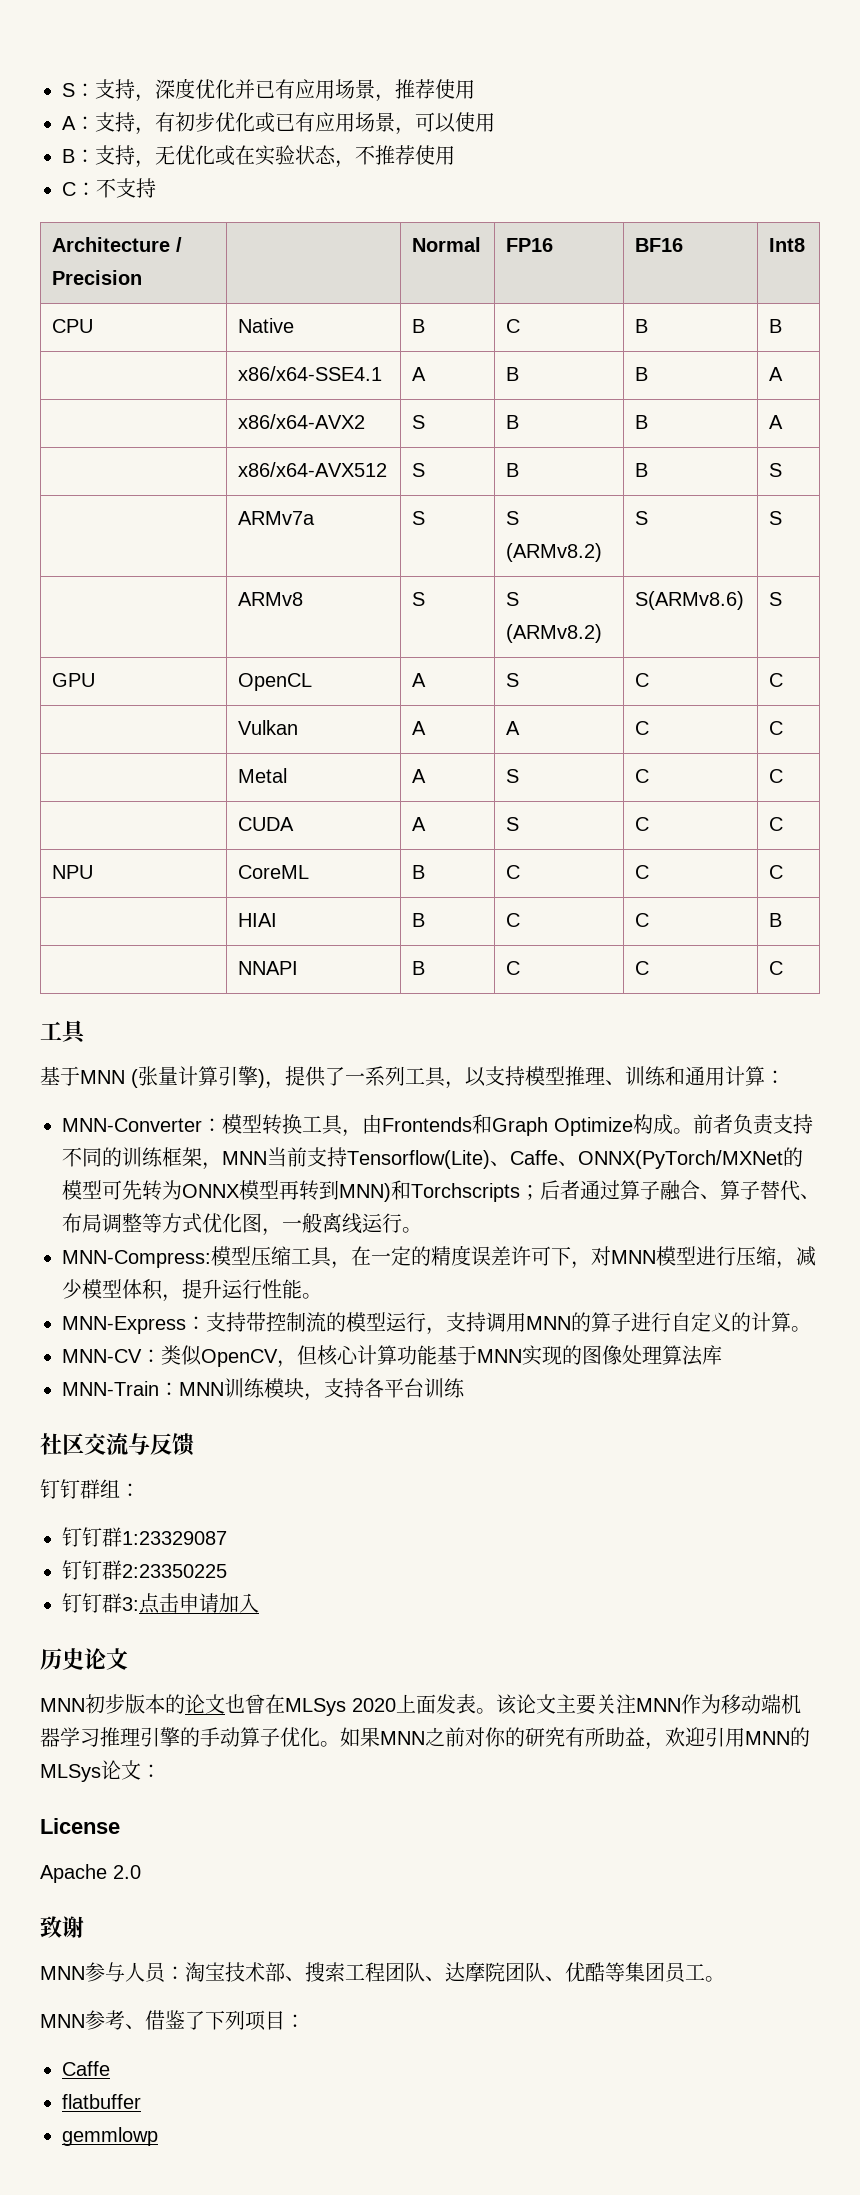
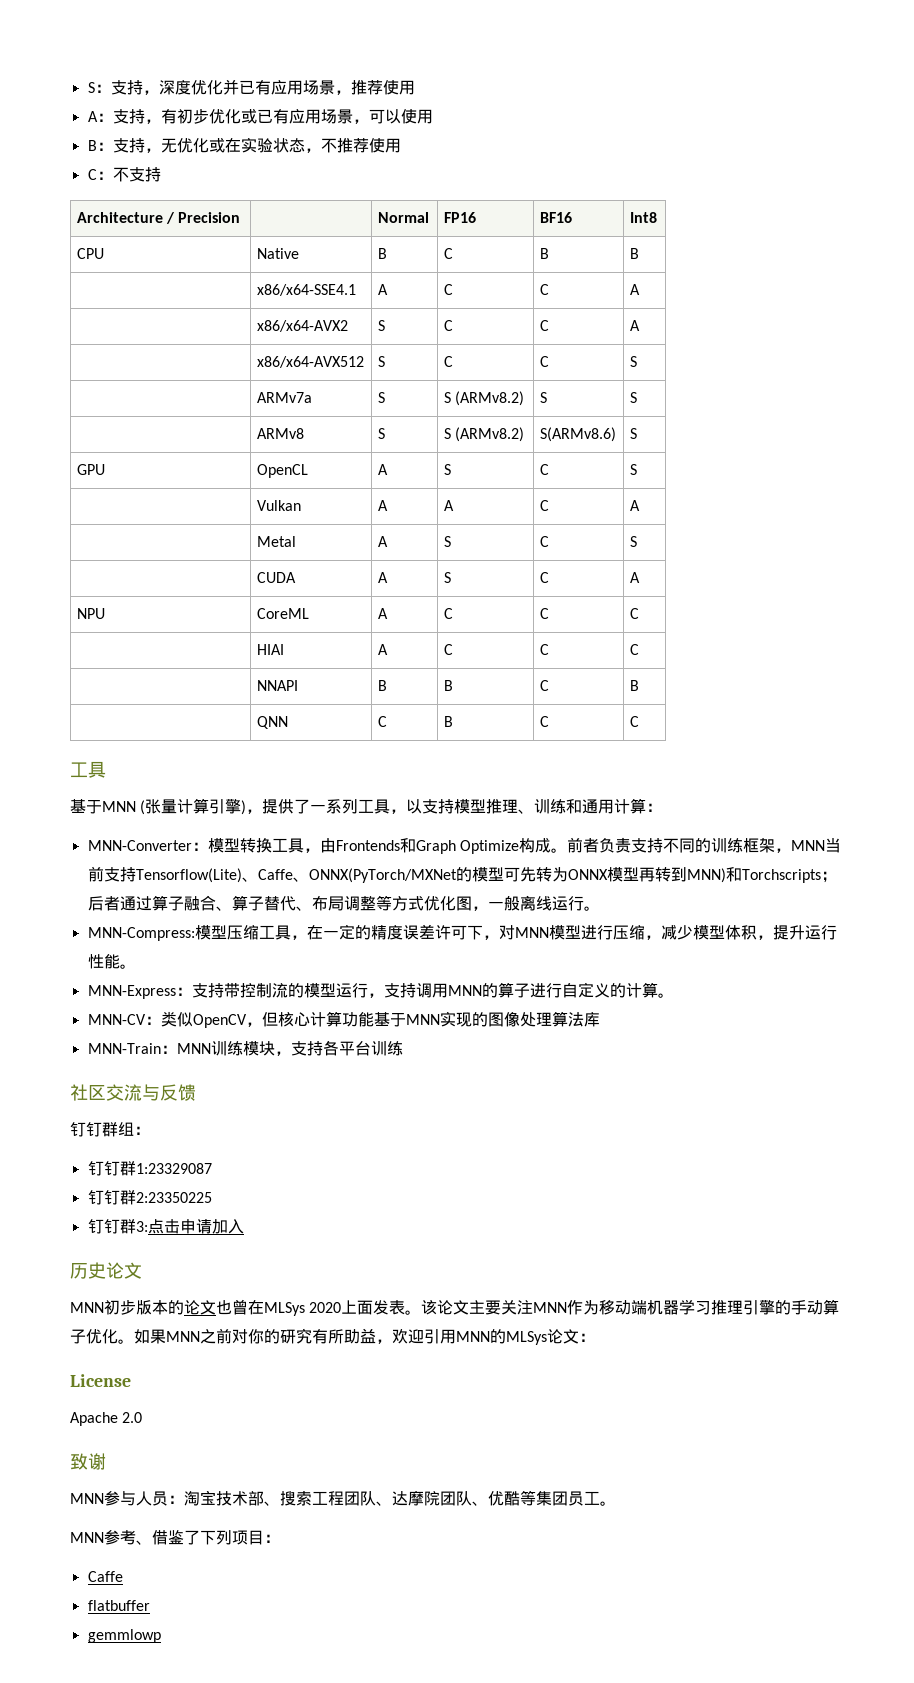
[506,367,520,381] [635,367,649,381] B | B -> [443,284,453,295] [539,284,549,295] C | C
[506,415,520,429] [635,415,649,429] B | B -> [443,320,453,331] [539,320,549,331] C | C
[506,463,520,477] [635,463,649,477] B | B -> [443,356,453,367] [539,356,549,367] C | C
[769,673,784,687] C -> [629,464,637,475] S
[769,721,784,735] C -> [629,500,640,511] A
[769,769,784,783] C -> [629,536,637,547] S
[769,817,784,831] C -> [629,572,640,583] A
[412,865,426,879] B -> [377,608,388,619] A
[412,913,426,927] [506,913,521,927] | B | C -> [377,644,388,655] [443,644,453,655] [539,644,549,655] [629,644,639,655] [256,680,298,691] [377,680,387,691] [443,680,453,691] | A | C | C | C // | NNAPI | B | B
[238,961,299,975] [412,961,426,975] [506,961,521,975] [635,961,650,975] [769,961,784,975] NNAPI | B | C | C | C -> [256,716,288,729] [377,716,387,727] [443,716,453,727] [539,716,549,727] [629,716,639,727] QNN | C | B | C | C

